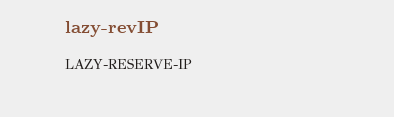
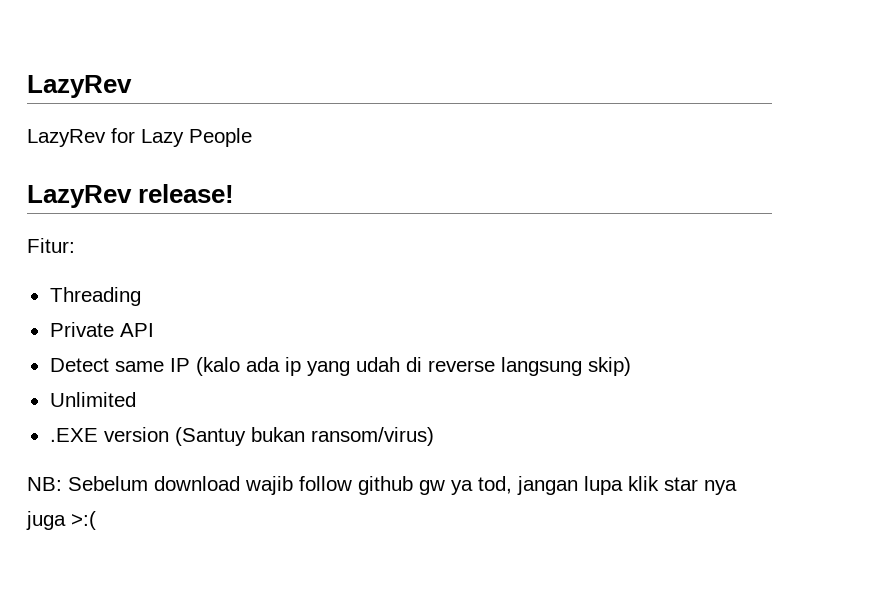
[65,21,159,37] [65,58,192,69] lazy-revIP // LAZY-RESERVE-IP -> [27,75,132,98] [27,128,252,147] [27,184,235,208] [27,238,75,253] [49,287,141,306] [49,322,154,337] [49,357,631,376] [49,392,136,407] [49,427,434,446] [27,476,737,495] [26,511,96,530] LazyRev // LazyRev for Lazy People // LazyRev release! // Fitur: // Threading // Private API // Detect same IP (kalo ada ip yang udah di reverse langsung skip) // Unlimited // .EXE version (Santuy bukan ransom/virus) // NB: Sebelum download wajib follow github gw ya tod, jangan lupa klik star nya juga >:(

